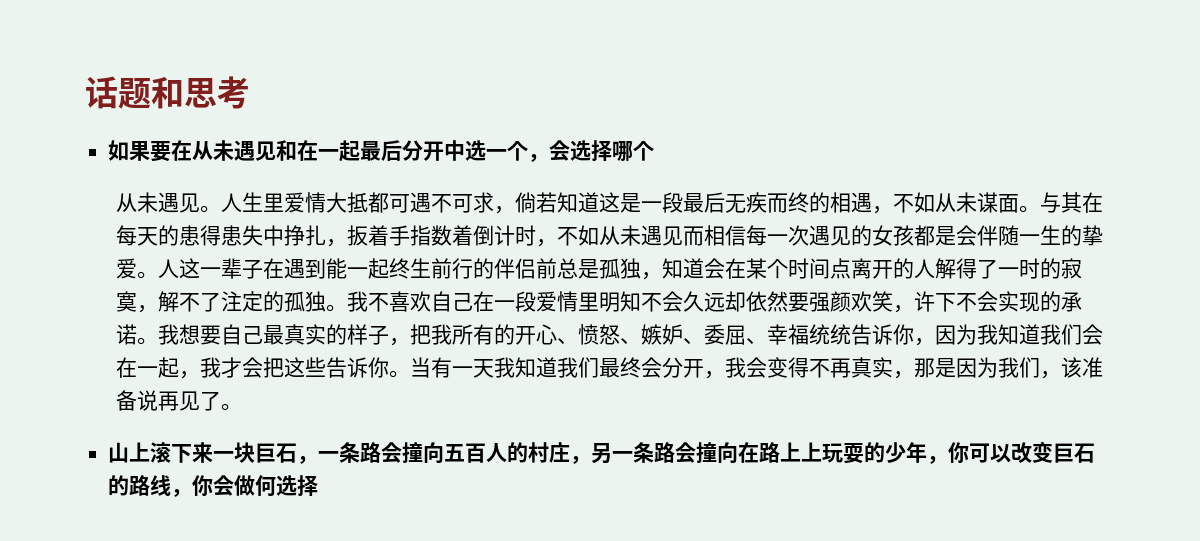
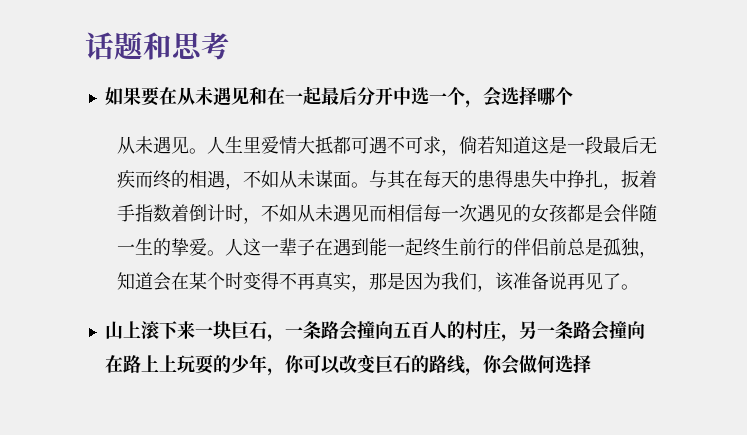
[808,258,1082,279] [115,291,1082,313] [115,324,1103,346] [115,357,767,379] 间点离开的人解得了一时的寂寞，解不了注定的孤独。我不喜欢自己在一段爱情里明知不会久远却依然要强颜欢笑，许下不会实现的承诺。我想要自己最真实的样子，把我所有的开心、愤怒、嫉妒、委屈、幸福统统告诉你，因为我知道我们会在一起，我才会把这些告诉你。当有一天我知道我们最终会分开，我会 -> (244, 281) none

